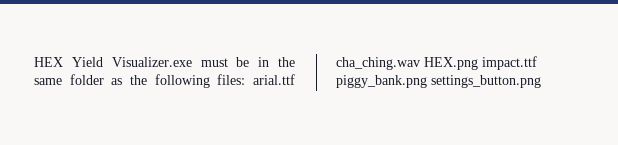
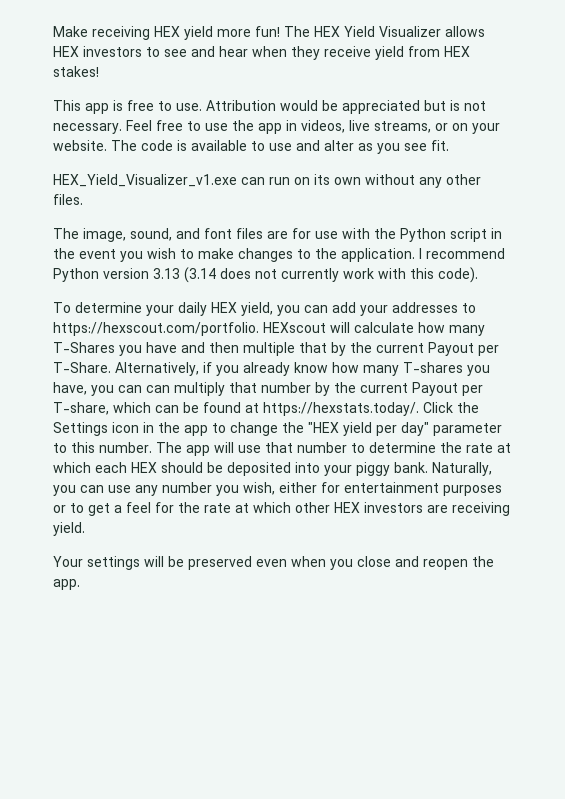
[34,57,295,67] [34,74,295,88] [336,56,537,70] [336,75,541,88] HEX Yield Visualizer.exe must be in the same folder as the following files: arial.ttf cha_ching.wav HEX.png impact.ttf piggy_bank.png settings_button.png -> [53,26,485,40] [53,46,470,60] [53,66,99,77] [53,100,486,114] [53,120,500,134] [53,140,449,154] [53,174,481,188] [53,194,83,205] [53,228,502,242] [53,248,505,262] [53,267,478,283] [53,302,476,316] [53,322,485,336] [53,342,499,356] [53,362,490,376] [53,382,483,396] [53,402,479,416] [53,422,502,436] [53,442,511,456] [53,462,492,476] [53,482,502,496] [53,502,510,516] [53,522,85,536] [53,556,494,570] [53,579,80,590] Make receiving HEX yield more fun! The HEX Yield Visualizer allows HEX investors to see and hear when they receive yield from HEX stakes! // This app is free to use. Attribution would be appreciated but is not necessary. Feel free to use the app in videos, live streams, or on your website. The code is available to use and alter as you see fit. // HEX_Yield_Visualizer_v1.exe can run on its own without any other files. // The image, sound, and font files are for use with the Python script in the event you wish to make changes to the application. I recommend Python version 3.13 (3.14 does not currently work with this code). // To determine your daily HEX yield, you can add your addresses to https://hexscout.com/portfolio. HEXscout will calculate how many T-Shares you have and then multiple that by the current Payout per T-Share. Alternatively, if you already know how many T-shares you have, you can can multiply that number by the current Payout per T-share, which can be found at https://hexstats.today/. Click the Settings icon in the app to change the "HEX yield per day" parameter to this number. The app will use that number to determine the rate at which each HEX should be deposited into your piggy bank. Naturally, you can use any number you wish, either for entertainment purposes or to get a feel for the rate at which other HEX investors are receiving yield. // Your settings will be preserved even when you close and reopen the app.

